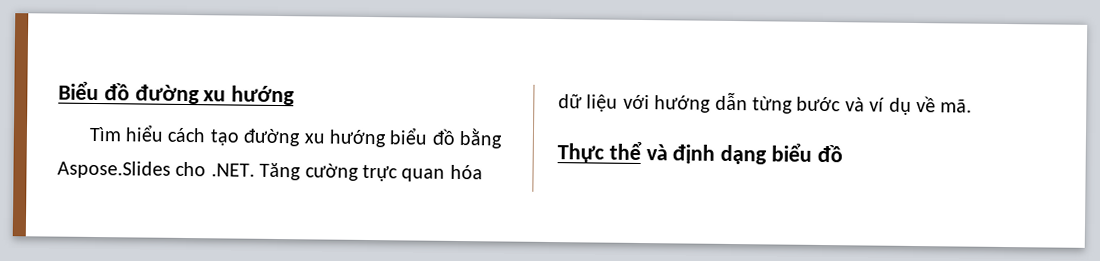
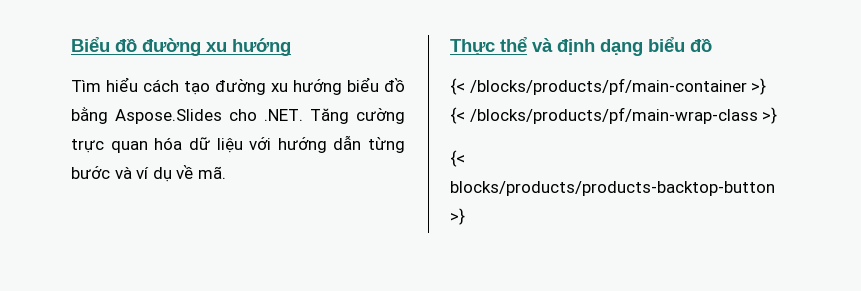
(843, 153) none -> [450,78,767,95] [450,107,778,124] [450,150,465,167] [450,181,775,196] [450,208,465,225] // {< /blocks/products/pf/main-container >} {< /blocks/products/pf/main-wrap-class >} // {< blocks/products/products-backtop-button >}

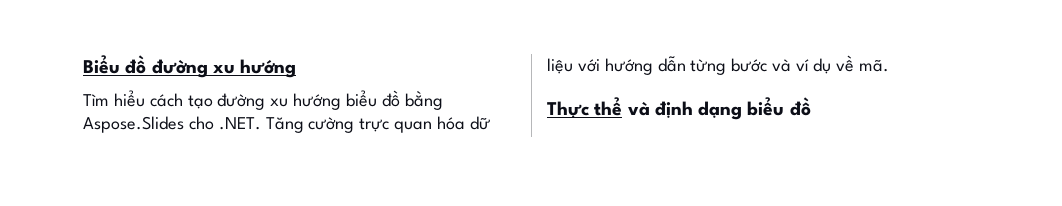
[450,78,767,95] [450,107,778,124] [450,150,465,167] [450,181,775,196] [450,208,465,225] // {< /blocks/products/pf/main-container >} {< /blocks/products/pf/main-wrap-class >} // {< blocks/products/products-backtop-button >} -> (811, 106) none

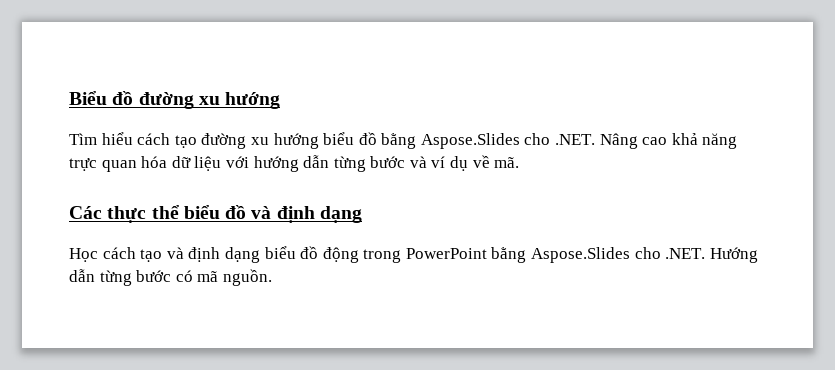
[265,117,355,133] Tăng cường -> [599,133,738,149] Nâng cao khả năng
[547,97,623,118] Thực thể -> [69,205,362,223] [69,247,163,262] Các thực thể biểu đồ và định dạng // Học cách tạo
(811, 106) none -> [322,247,758,263] [69,269,272,286] động trong PowerPoint bằng Aspose.Slides cho .NET. Hướng dẫn từng bước có mã nguồn.

